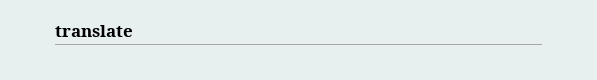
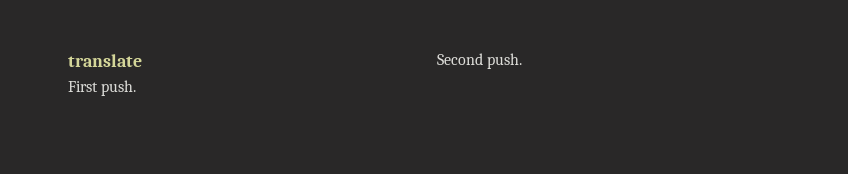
(133, 31) none -> [68,80,137,96] [437,53,523,69] // First push. // Second push.

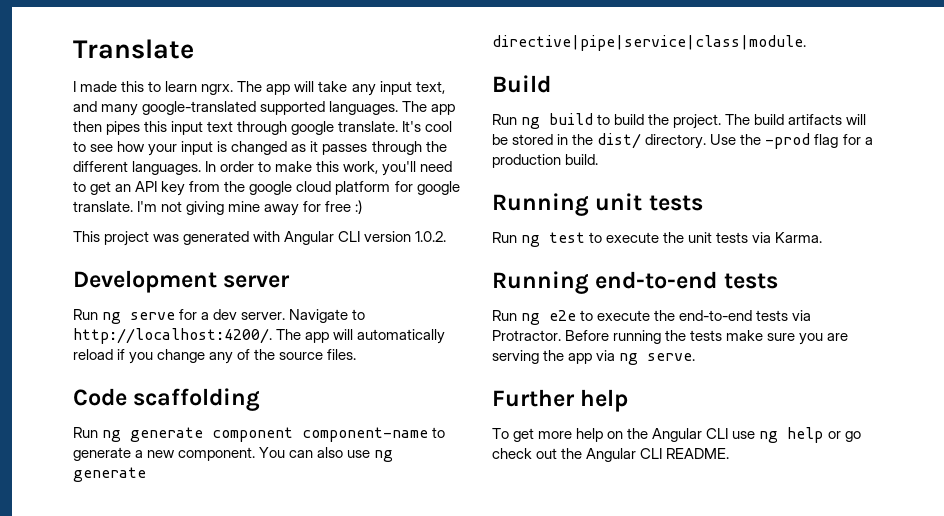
[68,54,142,67] [68,80,137,96] [437,53,523,69] translate // First push. // Second push. -> [73,39,194,59] [73,81,445,96] [73,101,456,116] [73,121,453,135] [73,141,447,156] [73,161,453,176] [73,181,460,196] [73,200,363,216] [73,231,447,246] [73,270,291,293] [73,309,366,324] [73,328,446,344] [73,349,357,364] [73,388,261,411] [73,427,446,442] [73,447,394,462] [73,467,146,482] [492,35,806,51] [492,75,551,93] [492,113,867,129] [492,133,873,149] [492,154,599,168] [492,193,703,216] [492,232,823,247] [492,271,778,294] [492,310,812,325] [492,330,849,345] [492,350,696,365] [492,389,629,412] [492,427,861,443] [492,448,730,462] Translate // I made this to learn ngrx. The app will take any input text, and many google-translated supported languages. The app then pipes this input text through google translate. It's cool to see how your input is changed as it passes through the different languages. In order to make this work, you'll need to get an API key from the google cloud platform for google translate. I'm not giving mine away for free :) // This project was generated with Angular CLI version 1.0.2. // Development server // Run ng serve for a dev server. Navigate to http://localhost:4200/. The app will automatically reload if you change any of the source files. // Code scaffolding // Run ng generate component component-name to generate a new component. You can also use ng generate directive|pipe|service|class|module. // Build // Run ng build to build the project. The build artifacts will be stored in the dist/ directory. Use the -prod flag for a production build. // Running unit tests // Run ng test to execute the unit tests via Karma. // Running end-to-end tests // Run ng e2e to execute the end-to-end tests via Protractor. Before running the tests make sure you are serving the app via ng serve. // Further help // To get more help on the Angular CLI use ng help or go check out the Angular CLI README.

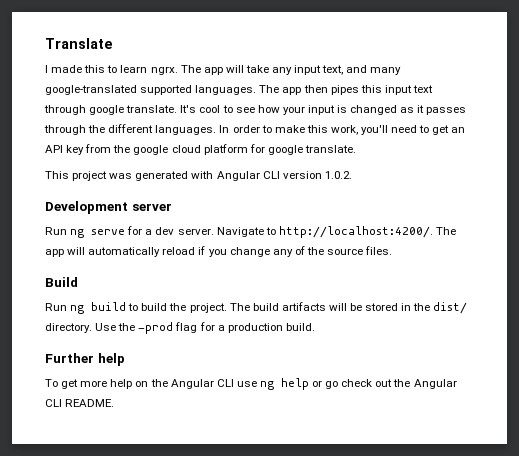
[137,200,363,216] I'm not giving mine away for free :) -> (356, 149) none
[73,388,261,411] [73,427,446,442] [73,447,394,462] [73,467,146,482] [492,35,806,51] // Code scaffolding // Run ng generate component component-name to generate a new component. You can also use ng generate directive|pipe|service|class|module. -> (393, 250) none
[492,193,703,216] [492,232,823,247] [492,271,778,294] [492,310,812,325] [492,330,849,345] [492,350,696,365] // Running unit tests // Run ng test to execute the unit tests via Karma. // Running end-to-end tests // Run ng e2e to execute the end-to-end tests via Protractor. Before running the tests make sure you are serving the app via ng serve. -> (315, 327) none

